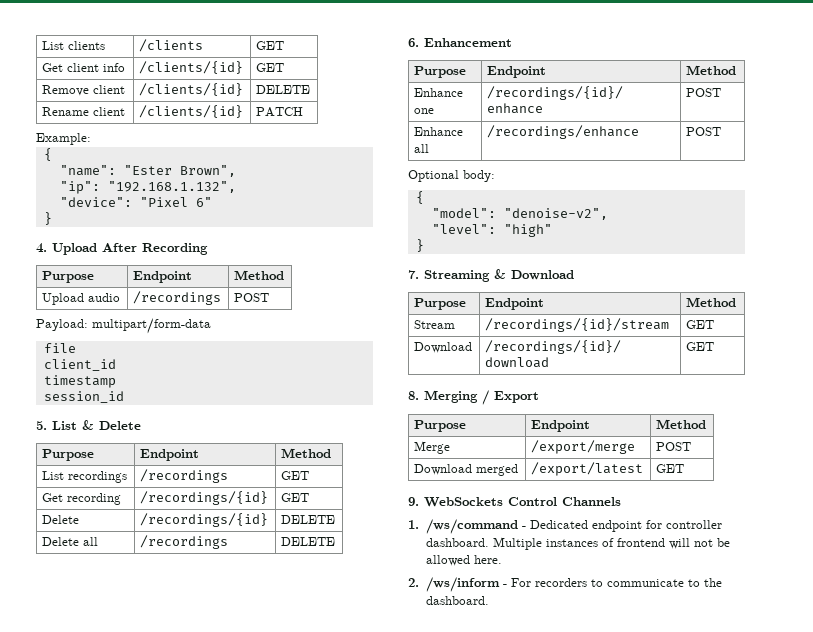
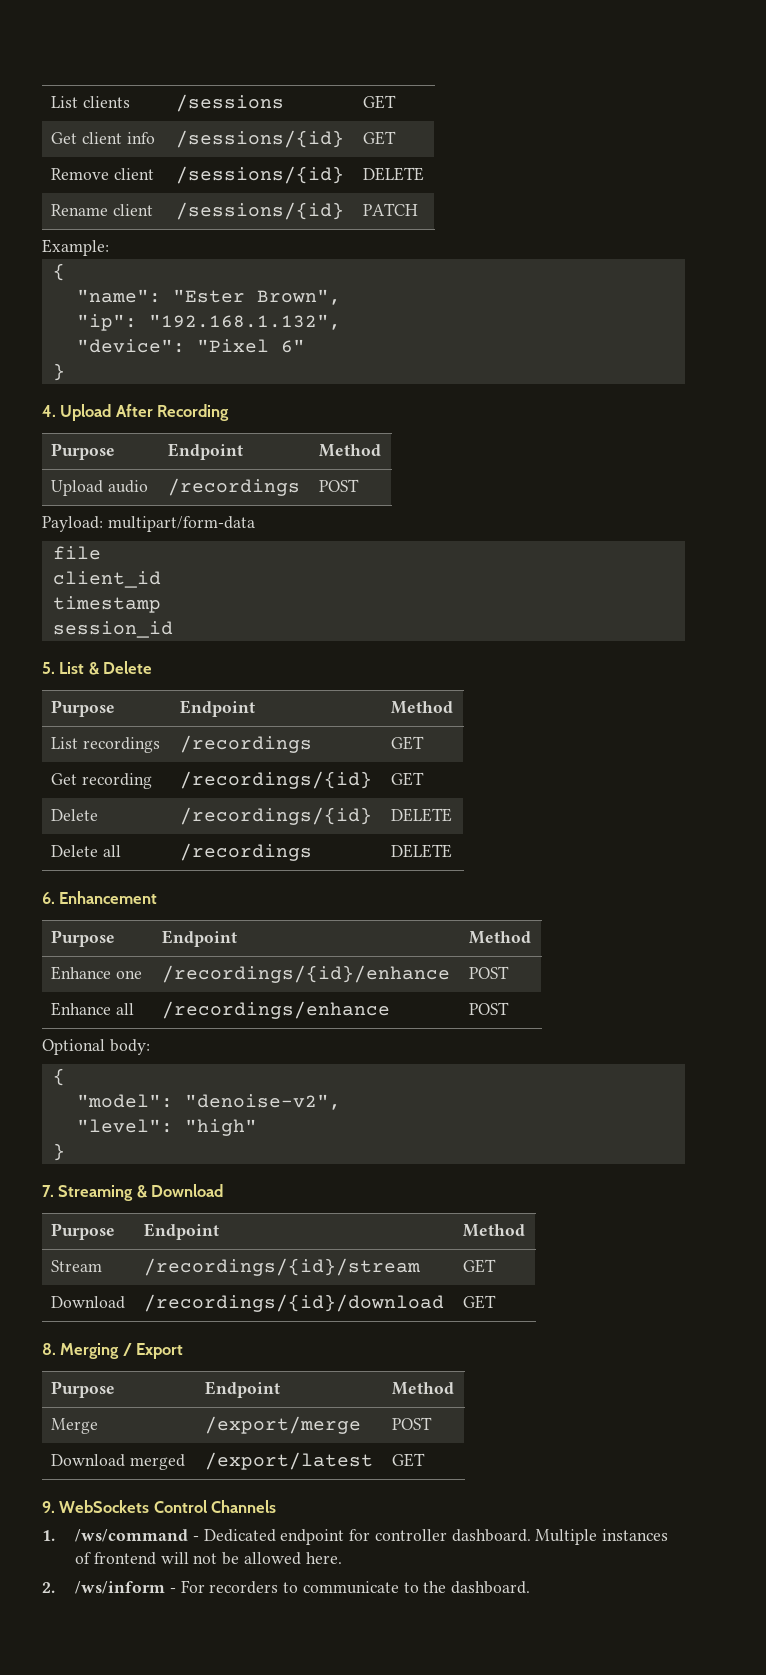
[139,39,204,52] /clients -> [176,94,285,112] /sessions
[139,61,244,74] /clients/{id} -> [176,130,345,148] /sessions/{id}
[139,83,244,96] /clients/{id} -> [176,166,345,184] /sessions/{id}
[139,105,244,118] /clients/{id} -> [176,202,345,220] /sessions/{id}

